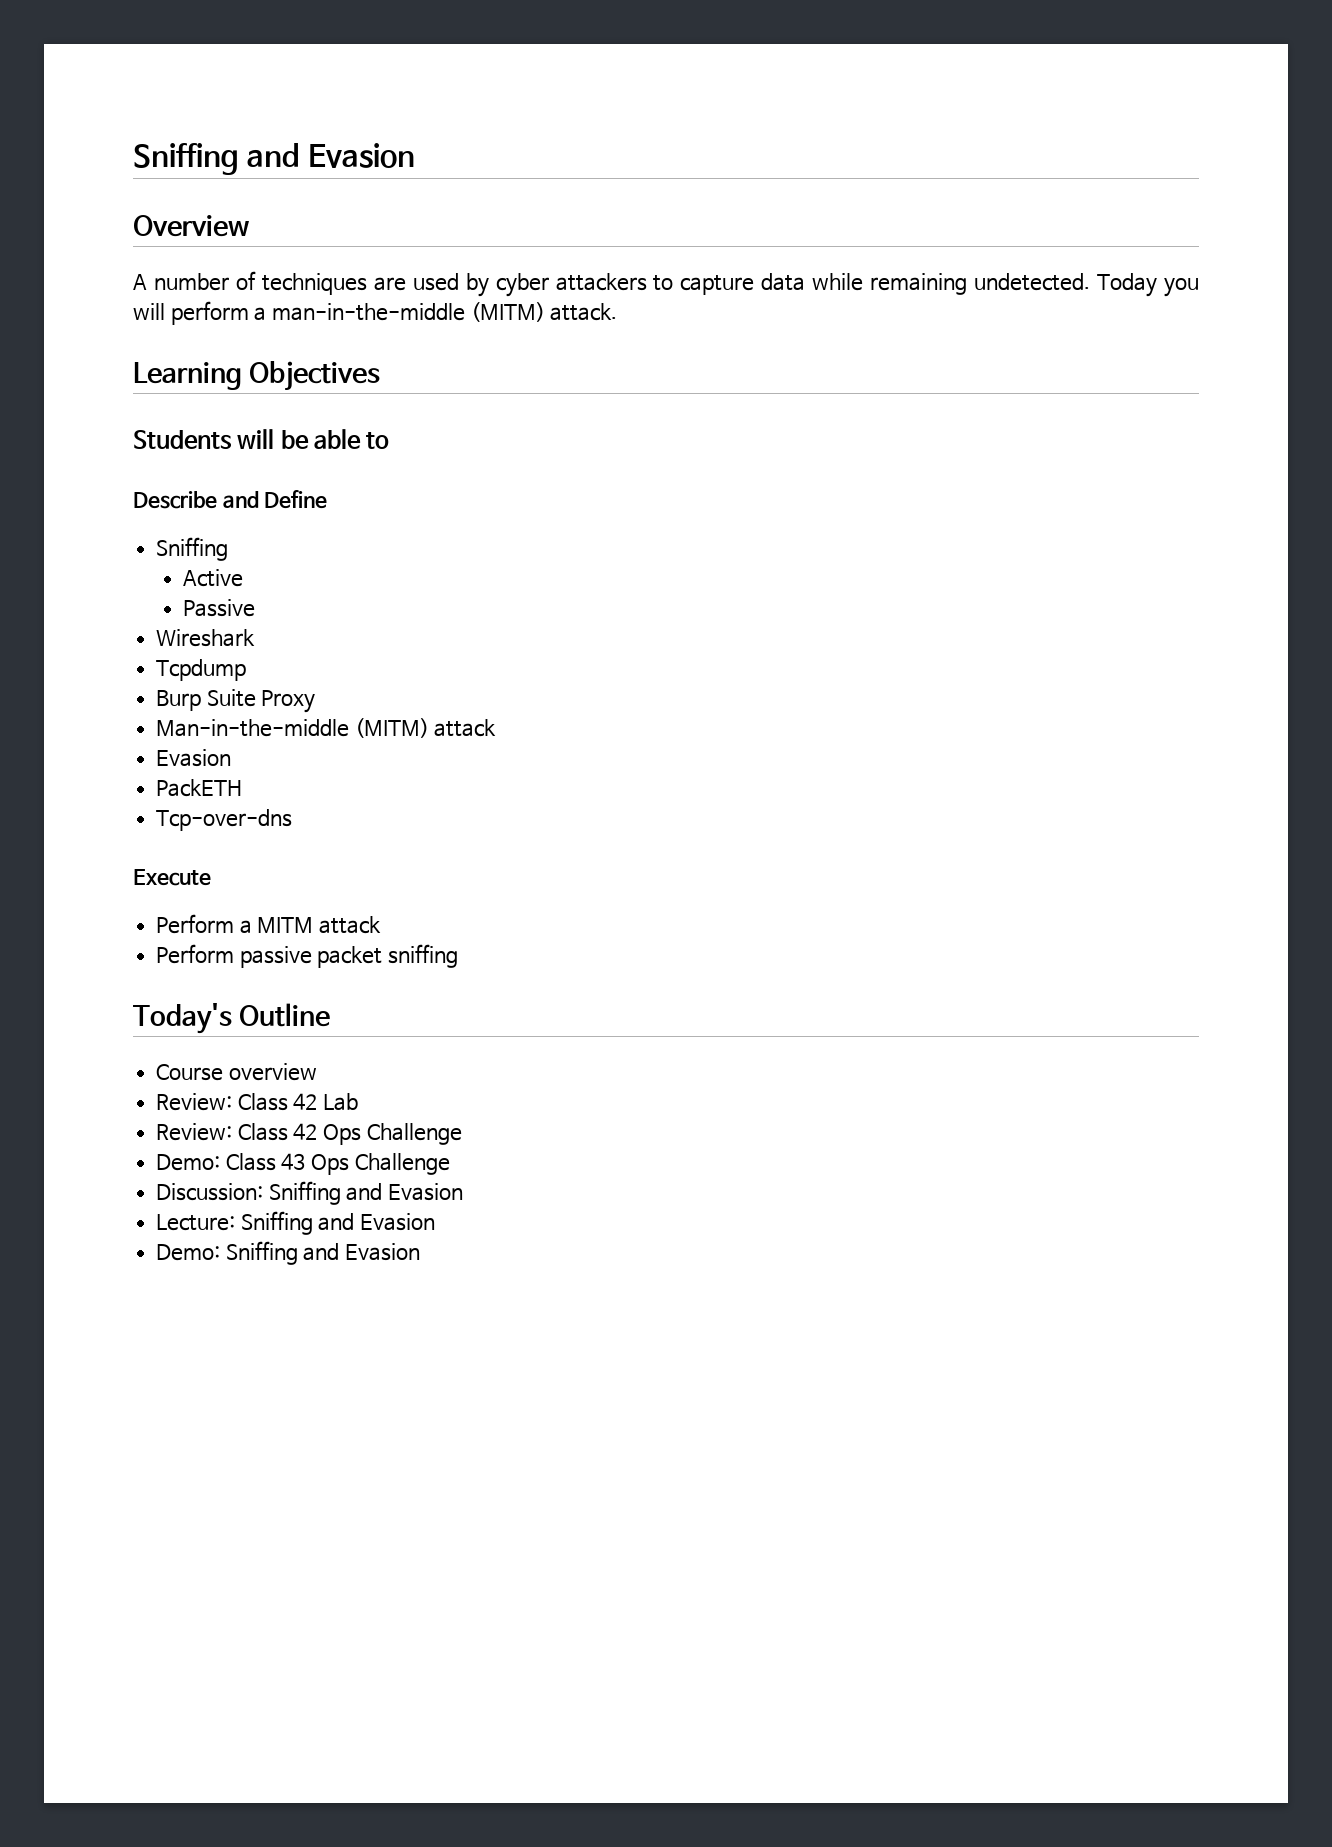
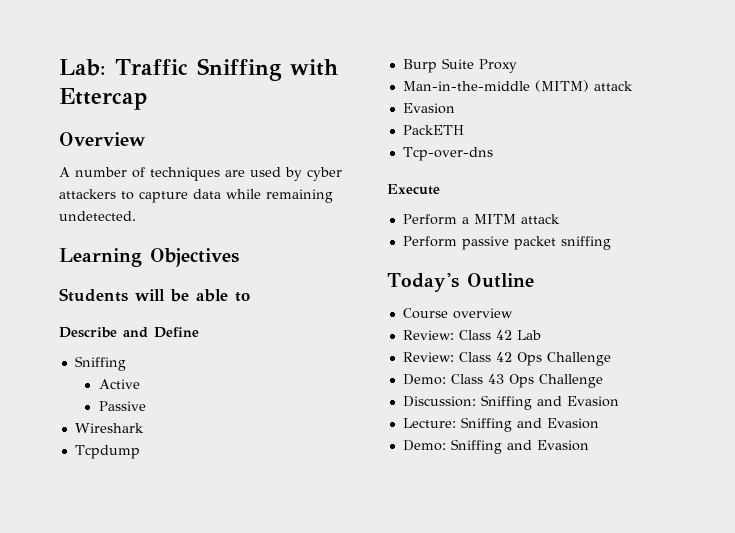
[133,143,415,175] Sniffing and Evasion -> [59,58,338,81] [59,88,147,110] Lab: Traffic Sniffing with Ettercap
[1097,273,1199,297] [133,301,618,325] Today you will perform a man-in-the-middle (MITM) attack. -> (136, 216) none

